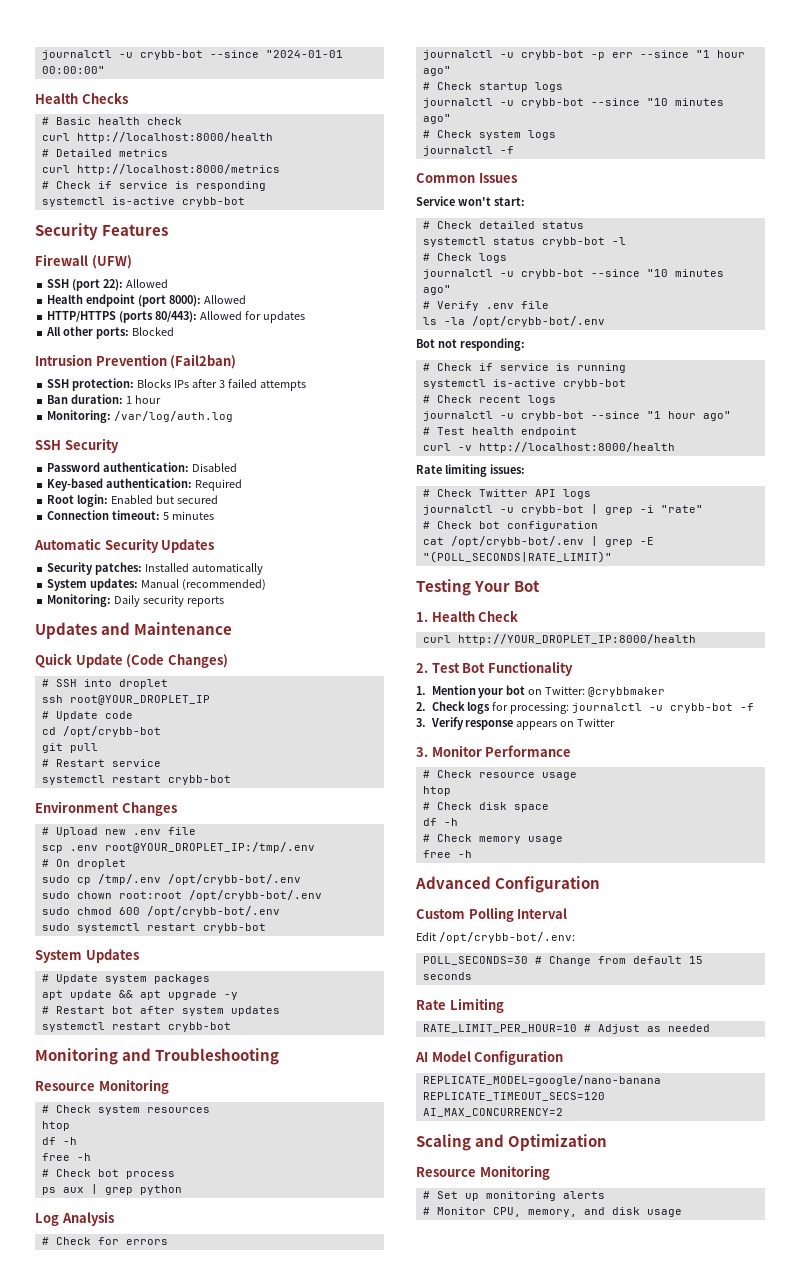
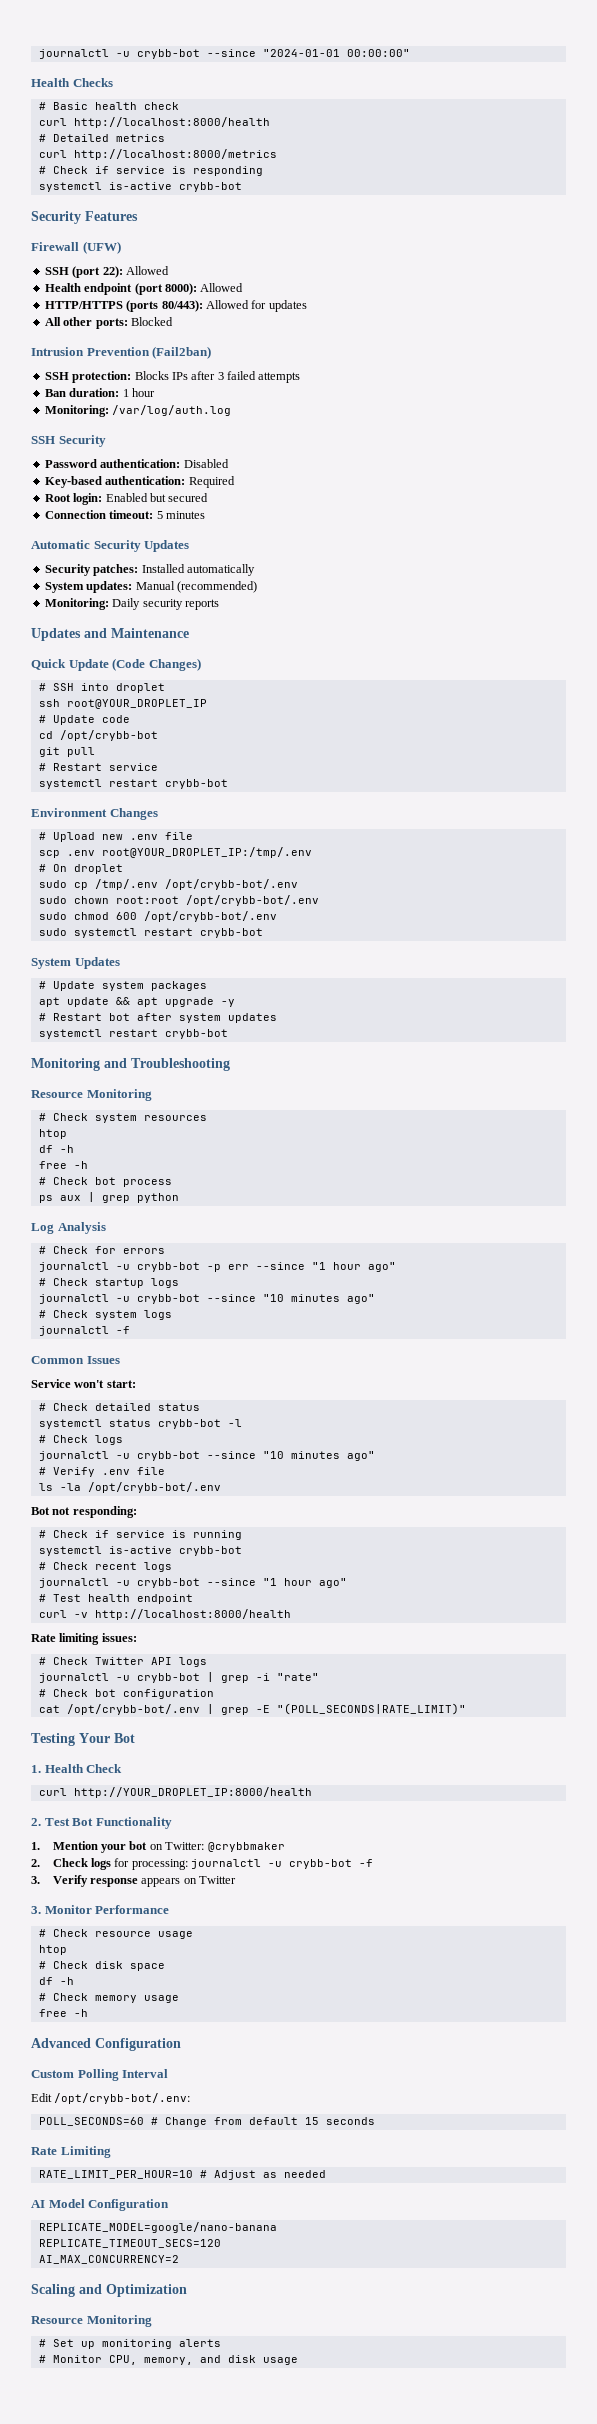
[422,956,528,965] POLL_SECONDS=30 -> [38,2117,144,2126] POLL_SECONDS=60

